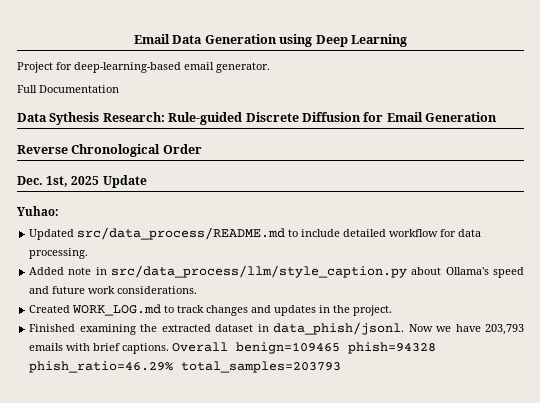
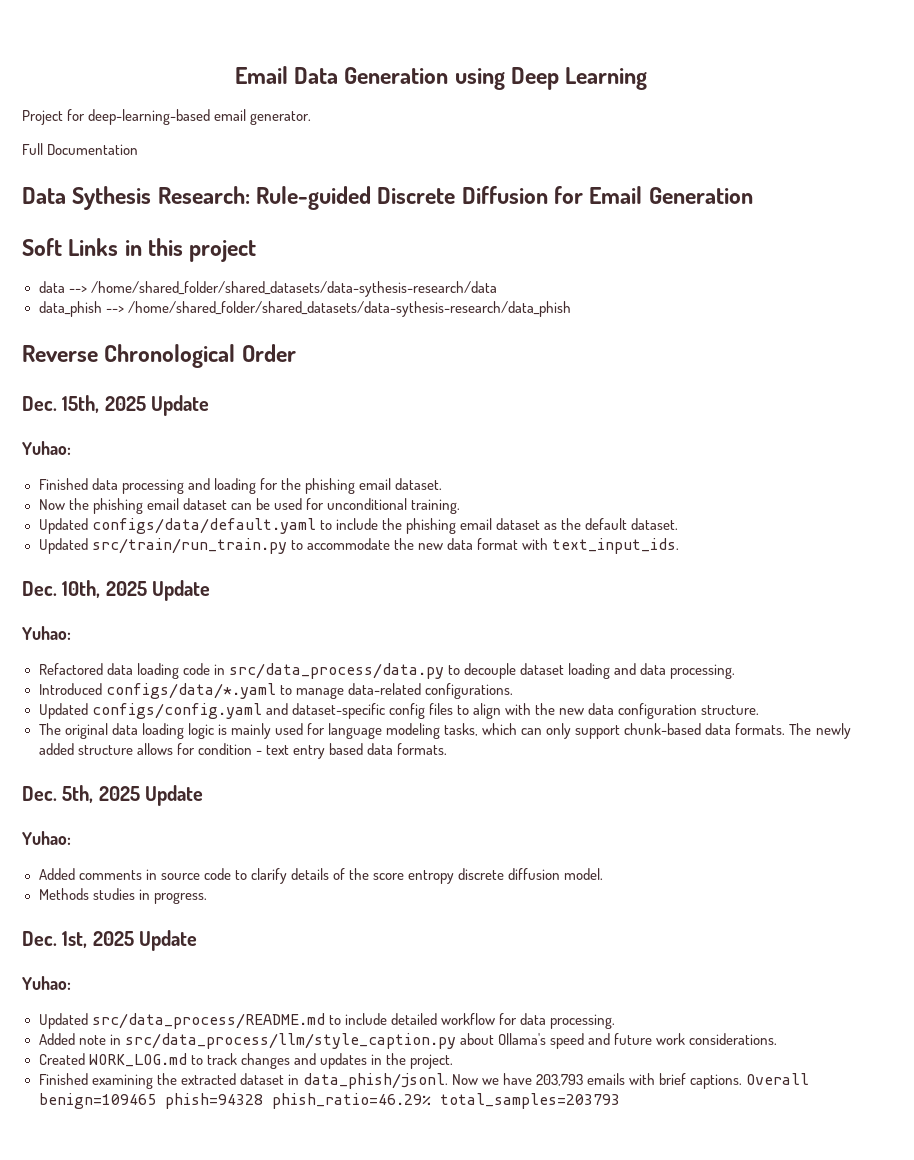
[17,144,202,157] Reverse Chronological Order -> [22,238,257,262] [38,281,497,297] [38,301,571,317] [22,344,296,368] [22,395,210,416] [22,441,71,455] [38,478,442,494] [38,498,461,514] [38,518,679,534] [38,538,679,554] [22,580,211,601] [22,626,71,640] [38,663,736,679] [38,683,513,699] [38,703,760,719] [38,723,851,739] [38,743,448,759] [22,785,204,806] [22,831,71,845] [38,868,604,884] [38,888,207,904] Soft Links in this project // data --> /home/shared_folder/shared_datasets/data-sythesis-research/data // data_phish --> /home/shared_folder/shared_datasets/data-sythesis-research/data_phish // Reverse Chronological Order // Dec. 15th, 2025 Update // Yuhao: // Finished data processing and loading for the phishing email dataset. // Now the phishing email dataset can be used for unconditional training. // Updated configs/data/default.yaml to include the phishing email dataset as the default dataset. // Updated src/train/run_train.py to accommodate the new data format with text_input_ids. // Dec. 10th, 2025 Update // Yuhao: // Refactored data loading code in src/data_process/data.py to decouple dataset loading and data processing. // Introduced configs/data/*.yaml to manage data-related configurations. // Updated configs/config.yaml and dataset-specific config files to align with the new data configuration structure. // The original data loading logic is mainly used for language modeling tasks, which can only support chunk-based data formats. The newly added structure allows for condition - text entry based data formats. // Dec. 5th, 2025 Update // Yuhao: // Added comments in source code to clarify details of the score entropy discrete diffusion model. // Methods studies in progress.

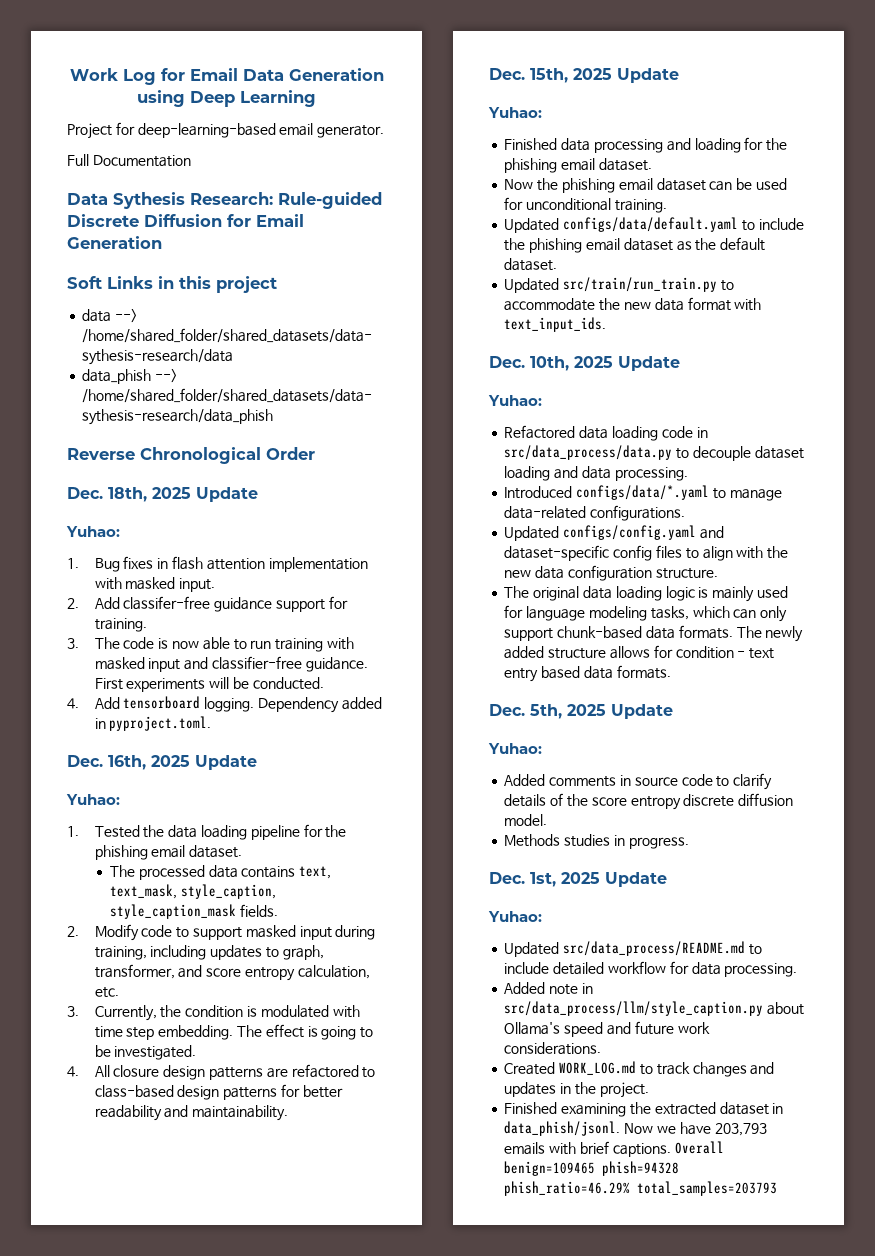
(234, 75) none -> [69,68,185,85] Work Log for
(296, 353) none -> [67,487,258,502] [66,526,120,537] [67,556,368,572] [94,577,216,592] [67,596,348,612] [94,618,147,632] [67,637,354,652] [94,656,368,672] [94,677,324,692] [67,696,382,713] [94,716,212,731] [67,755,257,770] [66,794,120,805] [67,824,347,840] [94,845,243,860] [110,865,332,880] [110,884,276,899] [110,904,278,919] [67,924,376,941] [94,945,324,960] [94,964,370,981] [94,987,119,998] [67,1005,360,1021] [94,1024,374,1040] [94,1045,197,1060] [67,1064,376,1080] [94,1084,343,1100] [94,1105,289,1121] // Dec. 18th, 2025 Update // Yuhao: // 1. Bug fixes in flash attention implementation with masked input. // 2. Add classifer-free guidance support for training. // 3. The code is now able to run training with masked input and classifier-free guidance. First experiments will be conducted. // 4. Add tensorboard logging. Dependency added in pyproject.toml. // Dec. 16th, 2025 Update // Yuhao: // 1. Tested the data loading pipeline for the phishing email dataset. // The processed data contains text, text_mask, style_caption, style_caption_mask fields. // 2. Modify code to support masked input during training, including updates to graph, transformer, and score entropy calculation, etc. // 3. Currently, the condition is modulated with time step embedding. The effect is going to be investigated. // 4. All closure design patterns are refactored to class-based design patterns for better readability and maintainability.

